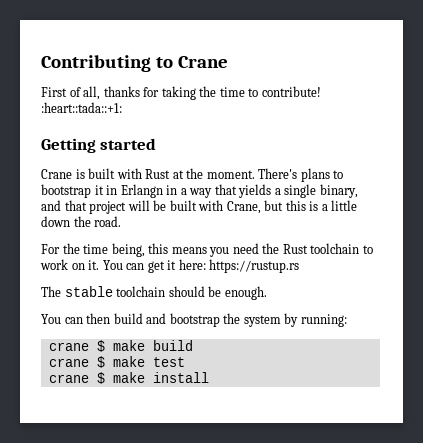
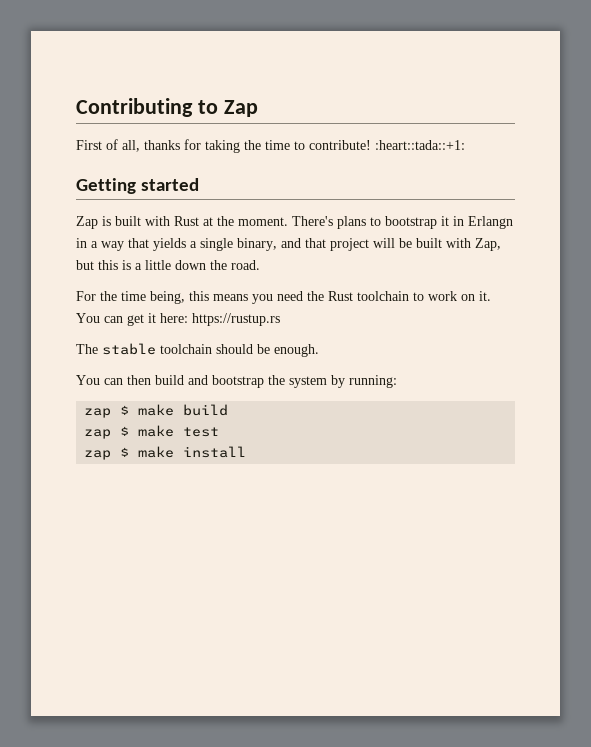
[177,56,228,68] Crane -> [223,100,258,117] Zap
[41,169,72,179] Crane -> [76,216,98,229] Zap
[226,201,261,214] Crane, -> [475,238,501,251] Zap,
[48,342,89,351] crane -> [84,408,112,418] zap
[48,358,89,367] crane -> [84,429,112,439] zap
[48,374,89,383] crane -> [84,450,112,460] zap

